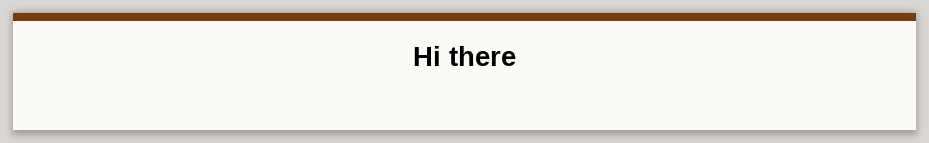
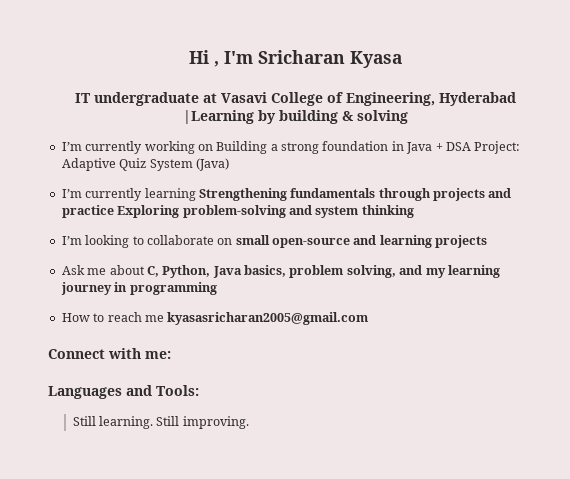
[449,46,516,66] there -> [213,50,402,68] [74,92,516,106] [182,110,408,124] [61,141,521,154] [61,158,229,171] [61,188,512,201] [61,205,414,218] [61,235,488,248] [61,265,500,278] [60,282,217,295] [61,312,369,325] [48,348,171,359] [48,385,199,399] [72,416,249,429] , I'm Sricharan Kyasa // IT undergraduate at Vasavi College of Engineering, Hyderabad |Learning by building & solving // I’m currently working on Building a strong foundation in Java + DSA Project: Adaptive Quiz System (Java) // I’m currently learning Strengthening fundamentals through projects and practice Exploring problem-solving and system thinking // I’m looking to collaborate on small open-source and learning projects // Ask me about C, Python, Java basics, problem solving, and my learning journey in programming // How to reach me kyasasricharan2005@gmail.com // Connect with me: // Languages and Tools: // Still learning. Still improving.

